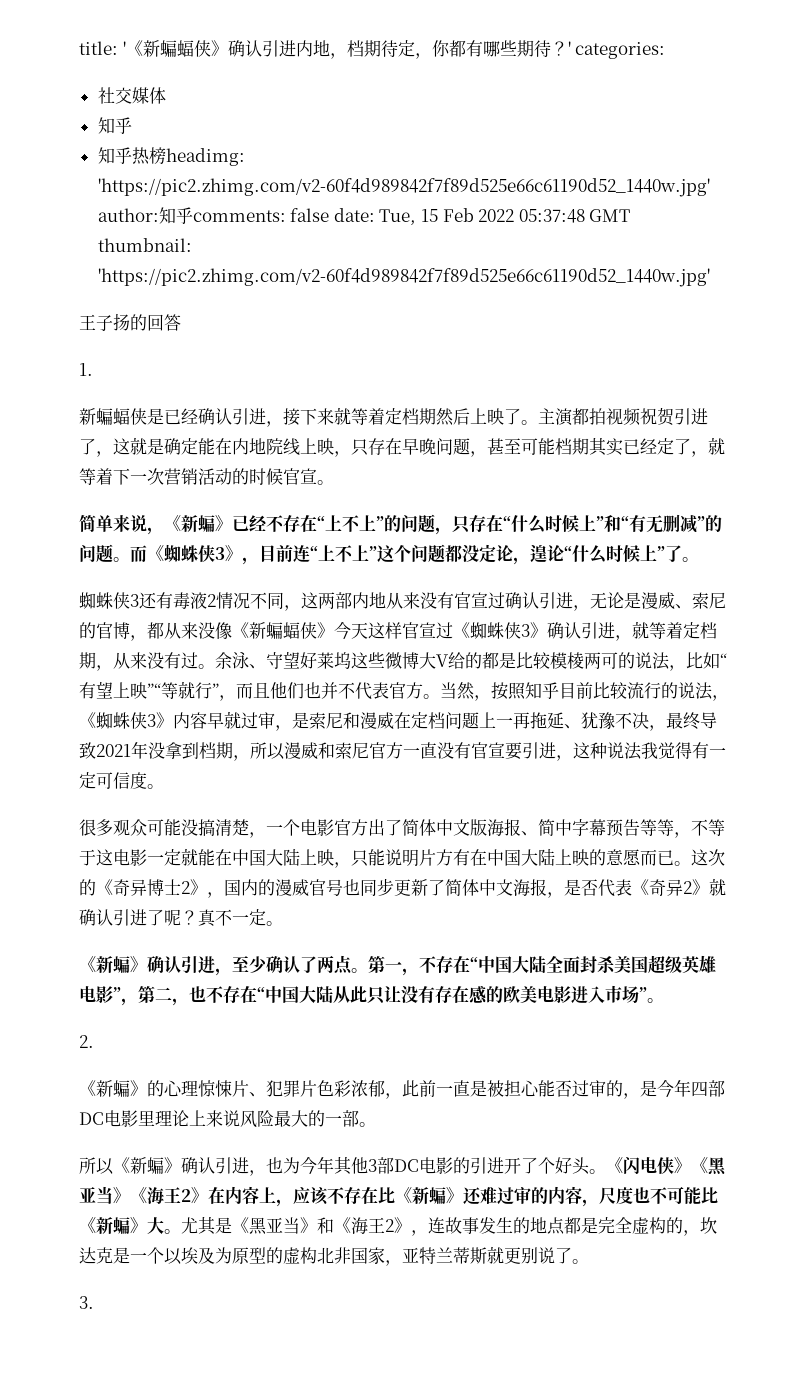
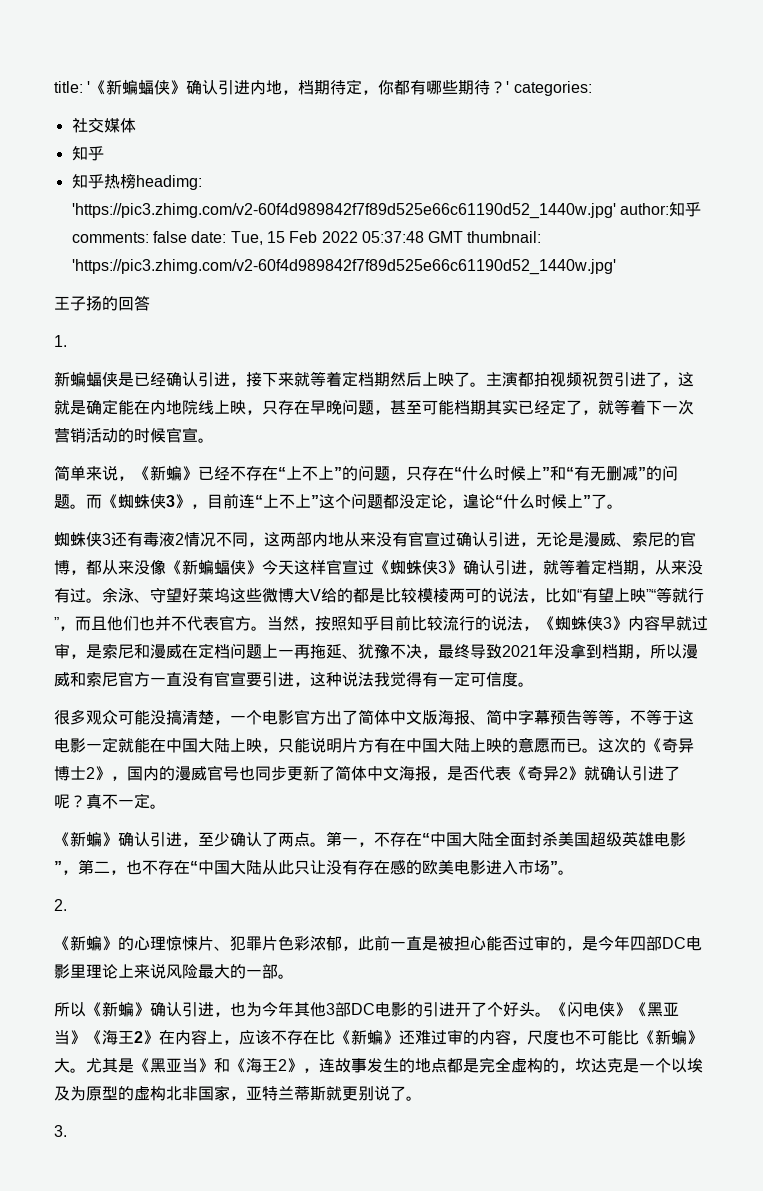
[97,178,710,197] 'https://pic2.zhimg.com/v2-60f4d989842f7f89d525e66c61190d52_1440w.jpg' -> [71,203,616,219] 'https://pic3.zhimg.com/v2-60f4d989842f7f89d525e66c61190d52_1440w.jpg'
[97,268,710,287] 'https://pic2.zhimg.com/v2-60f4d989842f7f89d525e66c61190d52_1440w.jpg' -> [71,259,616,275] 'https://pic3.zhimg.com/v2-60f4d989842f7f89d525e66c61190d52_1440w.jpg'

